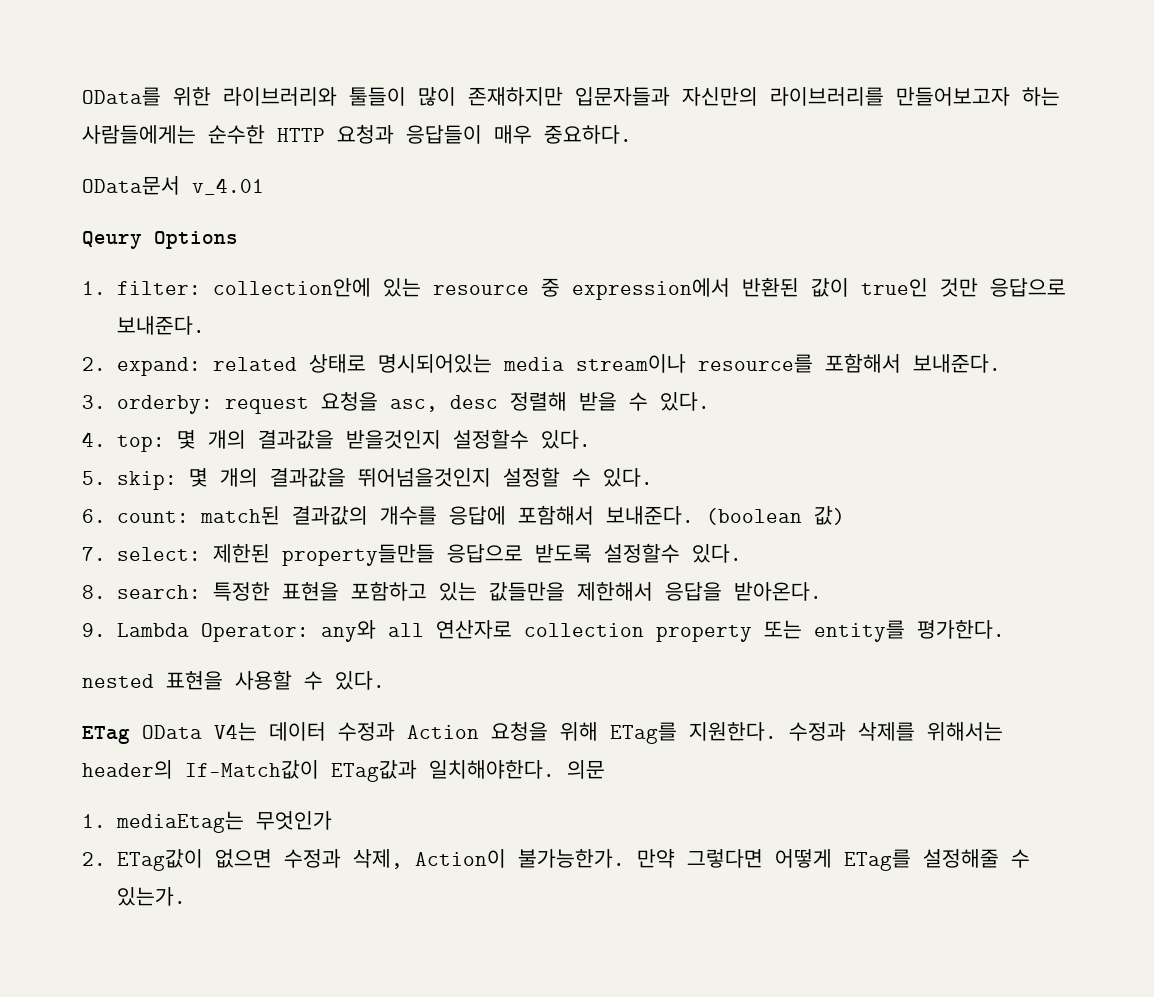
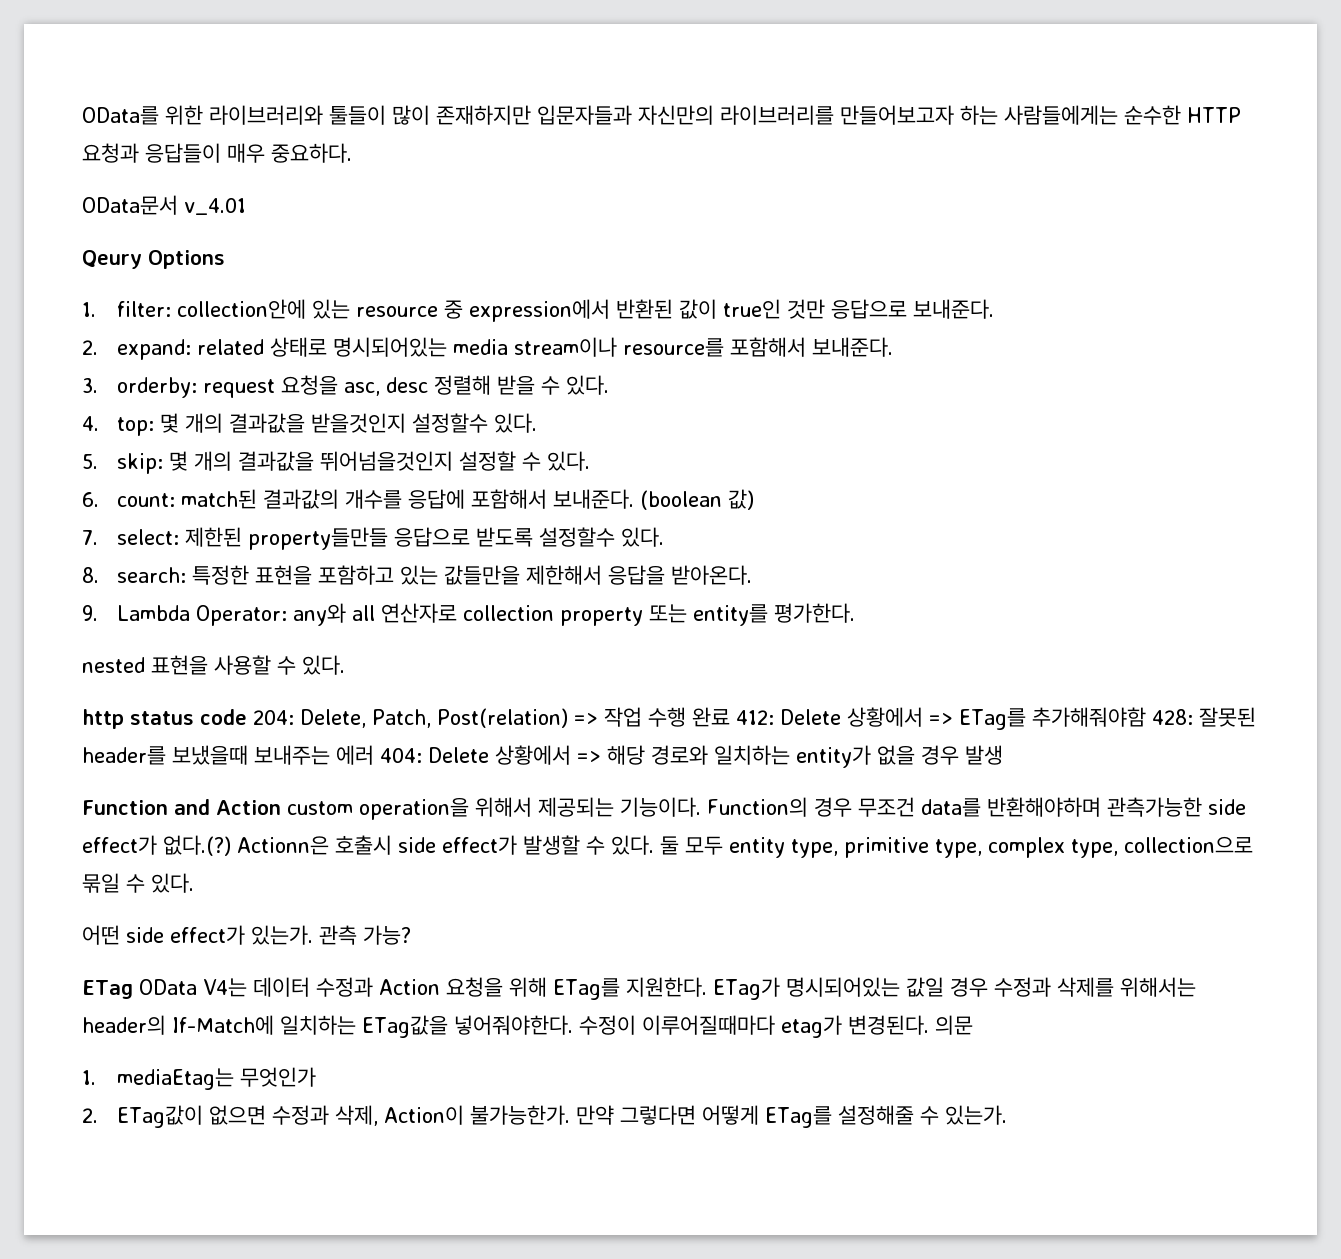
(385, 680) none -> [82,707,1256,730] [82,745,1003,768] [82,797,1246,820] [82,835,1253,858] [82,873,194,893] [82,925,411,945] // http status code 204: Delete, Patch, Post(relation) => 작업 수행 완료 412: Delete 상황에서 => ETag를 추가해줘야함 428: 잘못된 header를 보냈을때 보내주는 에러 404: Delete 상황에서 => 해당 경로와 일치하는 entity가 없을 경우 발생 // Function and Action custom operation을 위해서 제공되는 기능이다. Function의 경우 무조건 data를 반환해야하며 관측가능한 side effect가 없다.(?) Actionn은 호출시 side effect가 발생할 수 있다. 둘 모두 entity type, primitive type, complex type, collection으로 묶일 수 있다. // 어떤 side effect가 있는가. 관측 가능?
[789,722,1003,741] [82,760,555,782] 수정과 삭제를 위해서는 header의 If-Match값이 ETag값과 일치해야한다. -> [712,977,1196,1000] [82,1015,929,1038] ETag가 명시되어있는 값일 경우 수정과 삭제를 위해서는 header의 If-Match에 일치하는 ETag값을 넣어줘야한다. 수정이 이루어질때마다 etag가 변경된다.

